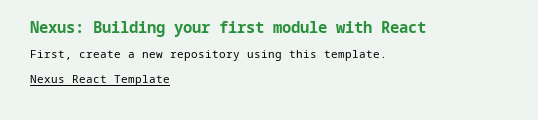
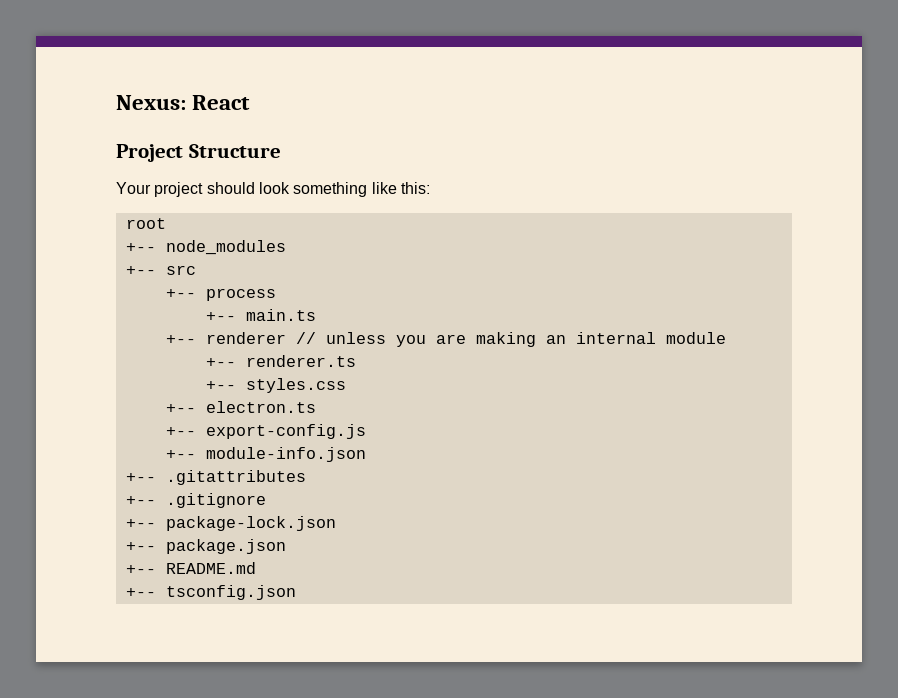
[93,21,426,37] [30,50,387,61] [30,75,170,86] Building your first module with React // First, create a new repository using this template. // Nexus React Template -> [192,95,251,110] [116,144,281,162] [116,182,430,197] [125,218,166,229] [125,240,286,255] [125,265,196,275] [165,288,276,301] [205,309,316,321] [165,332,726,347] [205,355,356,367] [205,378,346,393] [165,401,316,413] [165,424,366,439] [165,447,366,462] [125,470,306,485] [125,493,266,508] [125,516,336,531] [125,539,286,554] [125,562,256,574] [125,585,296,600] React // Project Structure // Your project should look something like this: // root // +-- node_modules // +-- src // +-- process // +-- main.ts // +-- renderer // unless you are making an internal module // +-- renderer.ts // +-- styles.css // +-- electron.ts // +-- export-config.js // +-- module-info.json // +-- .gitattributes // +-- .gitignore // +-- package-lock.json // +-- package.json // +-- README.md // +-- tsconfig.json

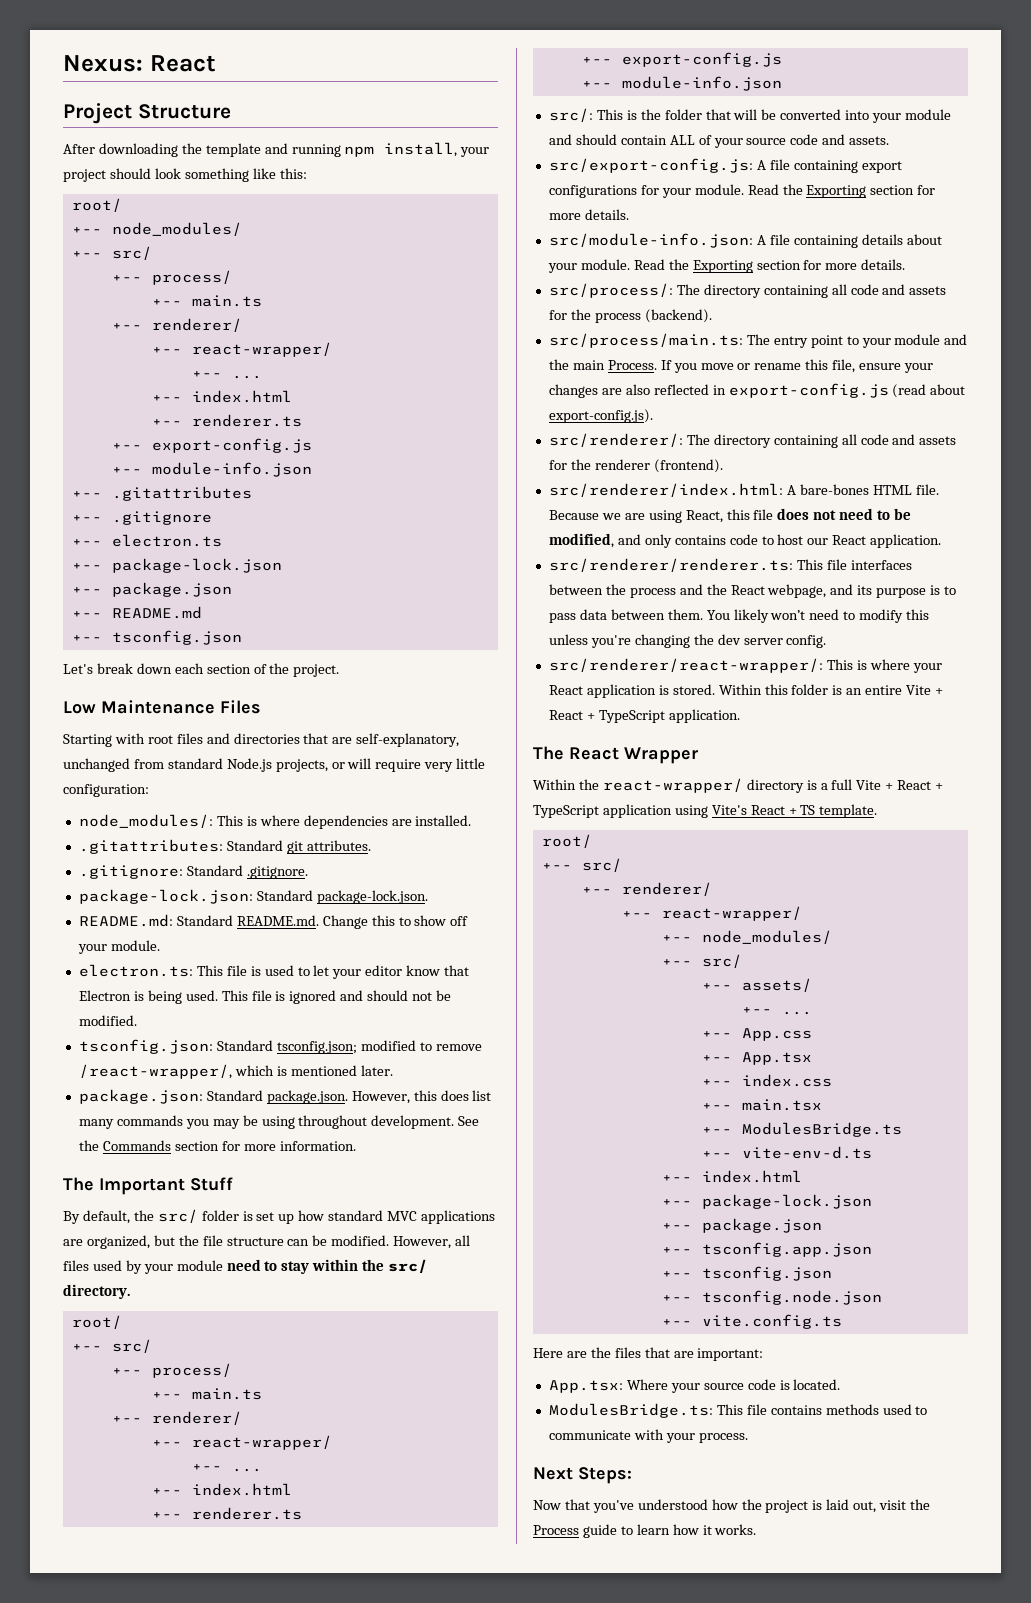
[116,182,151,194] Your -> [63,142,490,157] After downloading the template and running npm install, your
[125,218,166,229] [125,240,286,255] [125,265,196,275] [165,288,276,301] [205,309,316,321] [165,332,726,347] [205,355,356,367] [205,378,346,393] [165,401,316,413] root // +-- node_modules // +-- src // +-- process // +-- main.ts // +-- renderer // unless you are making an internal module // +-- renderer.ts // +-- styles.css // +-- electron.ts -> [71,198,122,212] [71,222,242,236] [71,246,152,260] [111,270,232,285] [151,295,262,307] [111,318,242,332] [151,342,332,357] [191,371,262,379] [151,390,292,403] [151,414,302,427] root/ // +-- node_modules/ // +-- src/ // +-- process/ // +-- main.ts // +-- renderer/ // +-- react-wrapper/ // +-- ... // +-- index.html // +-- renderer.ts
(266, 500) none -> [71,534,222,547] // +-- electron.ts
(296, 592) none -> [63,663,340,677] [63,700,261,714] [63,733,460,747] [63,758,486,772] [63,784,149,797] [78,814,472,829] [78,839,371,854] [78,865,308,879] [78,889,428,904] [78,914,469,929] [77,940,160,954] [78,964,470,979] [78,990,452,1004] [78,1015,137,1026] [78,1039,482,1054] [78,1064,393,1079] [78,1089,492,1104] [78,1115,480,1129] [78,1140,356,1151] [63,1177,233,1195] [63,1209,496,1224] [63,1235,471,1249] [63,1259,429,1274] [63,1284,130,1299] [71,1315,122,1329] [71,1339,152,1353] [111,1363,232,1378] [151,1388,262,1400] [111,1411,242,1425] [151,1435,332,1450] [191,1464,262,1472] [151,1483,292,1496] [151,1507,302,1520] [581,52,782,67] [581,76,782,91] [548,108,952,123] [548,134,890,148] [548,158,902,173] [548,184,936,198] [548,209,629,220] [548,233,942,248] [547,259,906,273] [548,283,947,298] [548,309,712,323] [548,333,968,348] [548,359,934,373] [548,383,966,398] [548,409,653,423] [548,433,957,448] [548,459,723,473] [548,483,939,497] [548,508,912,523] [548,533,942,548] [548,558,912,572] [548,584,957,598] [548,609,930,623] [548,634,827,648] [548,658,942,673] [548,684,944,698] [548,709,740,723] [533,746,698,764] [533,778,944,793] [533,804,878,818] [541,834,592,848] [541,858,622,872] [581,882,712,896] [621,906,802,921] [661,930,832,944] [661,954,742,968] [701,978,812,992] [741,1007,812,1015] [701,1028,812,1041] [701,1052,812,1065] [701,1074,832,1087] [701,1099,822,1111] [701,1122,902,1137] [701,1146,872,1159] [661,1170,802,1183] [661,1194,872,1209] [661,1218,822,1233] [661,1242,872,1257] [661,1266,832,1281] [661,1290,882,1305] [661,1314,842,1329] [533,1347,764,1361] [548,1379,841,1393] [548,1403,928,1418] [548,1429,748,1443] [533,1467,632,1484] [533,1499,931,1513] [533,1524,757,1538] // Let's break down each section of the project. // Low Maintenance Files // Starting with root files and directories that are self-explanatory, unchanged from standard Node.js projects, or will require very little configuration: // node_modules/: This is where dependencies are installed. // .gitattributes: Standard git attributes. // .gitignore: Standard .gitignore. // package-lock.json: Standard package-lock.json. // README.md: Standard README.md. Change this to show off your module. // electron.ts: This file is used to let your editor know that Electron is being used. This file is ignored and should not be modified. // tsconfig.json: Standard tsconfig.json; modified to remove /react-wrapper/, which is mentioned later. // package.json: Standard package.json. However, this does list many commands you may be using throughout development. See the Commands section for more information. // The Important Stuff // By default, the src/ folder is set up how standard MVC applications are organized, but the file structure can be modified. However, all files used by your module need to stay within the src/ directory. // root/ // +-- src/ // +-- process/ // +-- main.ts // +-- renderer/ // +-- react-wrapper/ // +-- ... // +-- index.html // +-- renderer.ts // +-- export-config.js // +-- module-info.json // src/: This is the folder that will be converted into your module and should contain ALL of your source code and assets. // src/export-config.js: A file containing export configurations for your module. Read the Exporting section for more details. // src/module-info.json: A file containing details about your module. Read the Exporting section for more details. // src/process/: The directory containing all code and assets for the process (backend). // src/process/main.ts: The entry point to your module and the main Process. If you move or rename this file, ensure your changes are also reflected in export-config.js (read about export-config.js). // src/renderer/: The directory containing all code and assets for the renderer (frontend). // src/renderer/index.html: A bare-bones HTML file. Because we are using React, this file does not need to be modified, and only contains code to host our React application. // src/renderer/renderer.ts: This file interfaces between the process and the React webpage, and its purpose is to pass data between them. You likely won’t need to modify this unless you're changing the dev server config. // src/renderer/react-wrapper/: This is where your React application is stored. Within this folder is an entire Vite + React + TypeScript application. // The React Wrapper // Within the react-wrapper/ directory is a full Vite + React + TypeScript application using Vite's React + TS template. // root/ // +-- src/ // +-- renderer/ // +-- react-wrapper/ // +-- node_modules/ // +-- src/ // +-- assets/ // +-- ... // +-- App.css // +-- App.tsx // +-- index.css // +-- main.tsx // +-- ModulesBridge.ts // +-- vite-env-d.ts // +-- index.html // +-- package-lock.json // +-- package.json // +-- tsconfig.app.json // +-- tsconfig.json // +-- tsconfig.node.json // +-- vite.config.ts // Here are the files that are important: // App.tsx: Where your source code is located. // ModulesBridge.ts: This file contains methods used to communicate with your process. // Next Steps: // Now that you've understood how the project is laid out, visit the Process guide to learn how it works.

